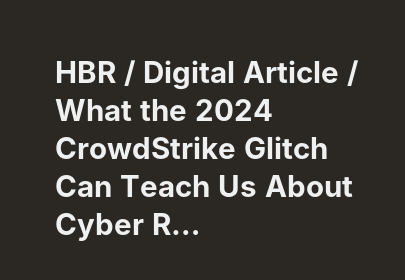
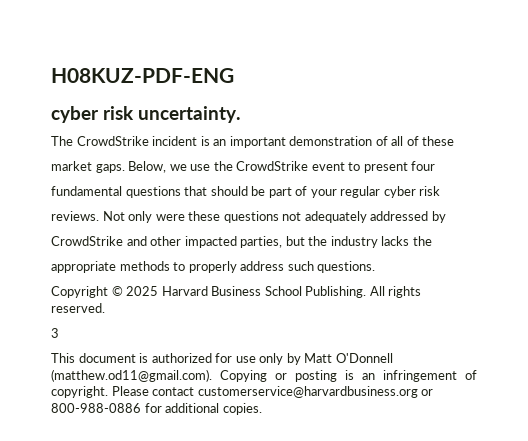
[55,60,359,90] [55,99,273,121] [55,136,328,159] [55,175,353,197] [55,213,201,241] HBR / Digital Article / What the 2024 CrowdStrike Glitch Can Teach Us About Cyber R… -> [51,68,234,83] [51,106,241,123] [51,136,455,148] [51,161,436,173] [51,186,441,198] [51,211,446,223] [51,236,432,248] [51,261,376,273] [51,286,422,298] [51,303,105,313] [51,328,59,338] [51,353,393,365] [51,369,477,382] [51,386,434,398] [51,403,262,415] H08KUZ-PDF-ENG // cyber risk uncertainty. // The CrowdStrike incident is an important demonstration of all of these // market gaps. Below, we use the CrowdStrike event to present four // fundamental questions that should be part of your regular cyber risk // reviews. Not only were these questions not adequately addressed by // CrowdStrike and other impacted parties, but the industry lacks the // appropriate methods to properly address such questions. // Copyright © 2025 Harvard Business School Publishing. All rights reserved. // 3 // This document is authorized for use only by Matt O'Donnell (matthew.od11@gmail.com). Copying or posting is an infringement of copyright. Please contact customerservice@harvardbusiness.org or 800-988-0886 for additional copies.

